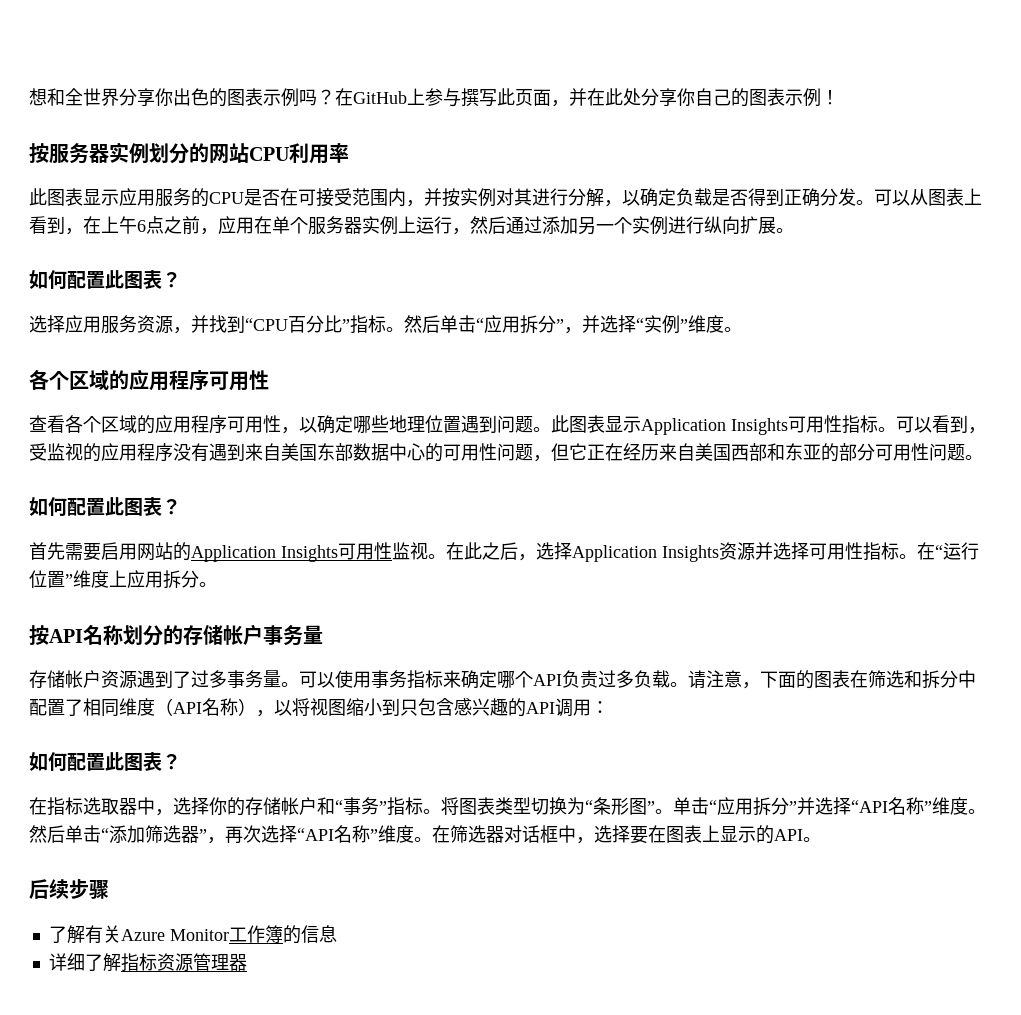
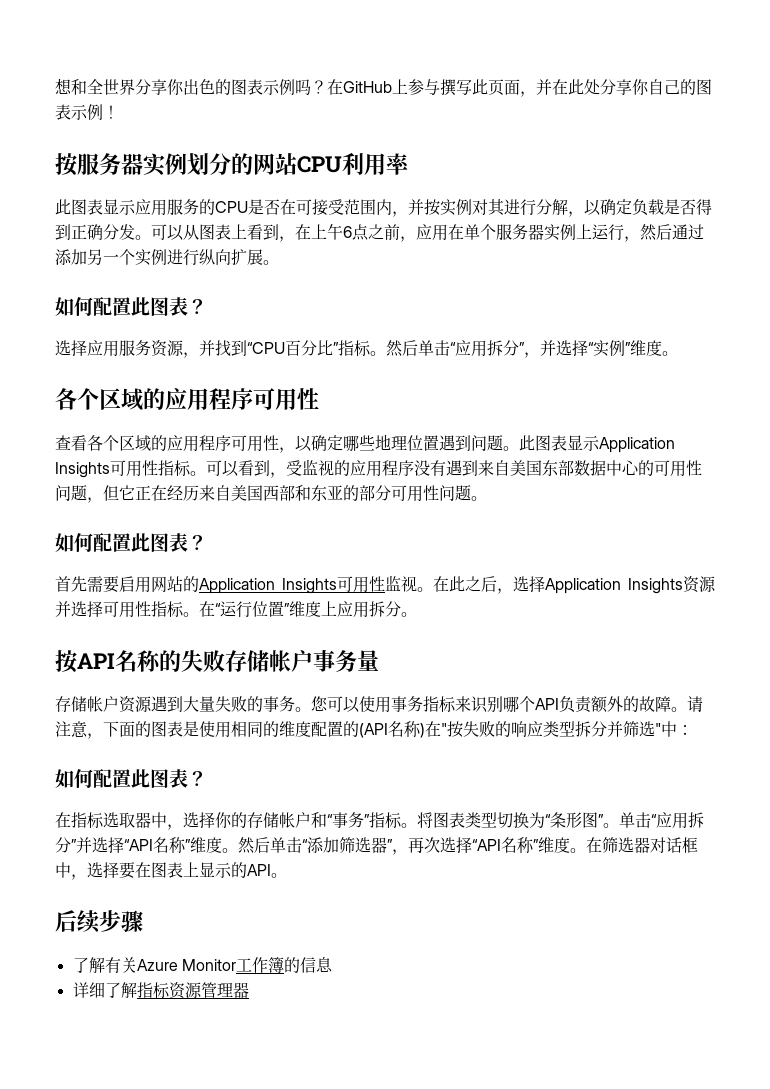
[123,625,183,646] 划分的 -> [159,650,225,672] 的失败
[173,670,299,688] 了过多事务量。 -> [183,696,328,712] 大量失败的事务。您
[461,670,497,689] 确定 -> [471,696,503,713] 识别
[598,670,670,688] 过多负载 -> [591,696,671,713] 额外的故障
[850,670,976,689] [29,698,591,717] 在筛选和拆分中配置了相同维度（API名称），以将视图缩小到只包含感兴趣的API调用 -> [183,721,677,738] 是使用相同的维度配置的(API名称)在"按失败的响应类型拆分并筛选"中

